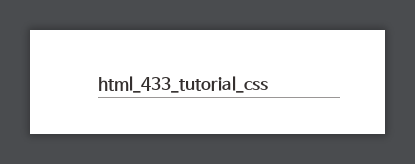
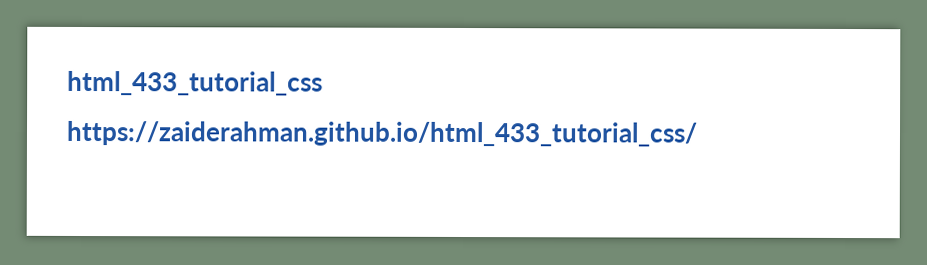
(268, 84) none -> [66,120,698,147] // https://zaiderahman.github.io/html_433_tutorial_css/

